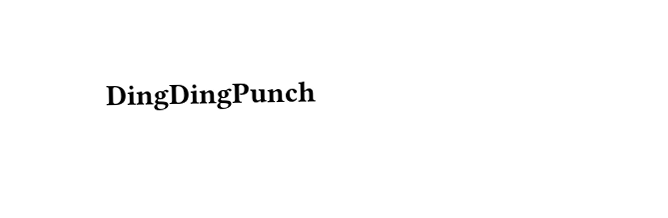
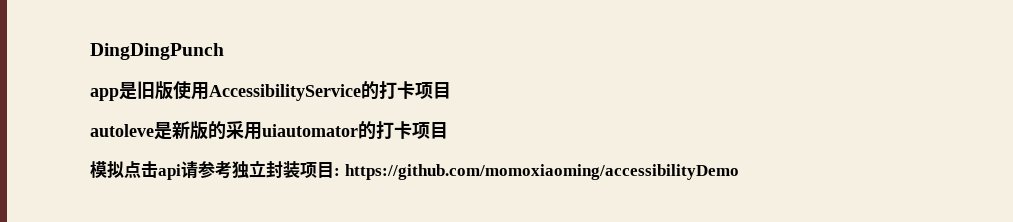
(316, 96) none -> [90,81,451,101] [90,121,448,140] [90,161,739,180] // app是旧版使用AccessibilityService的打卡项目 // autoleve是新版的采用uiautomator的打卡项目 // 模拟点击api请参考独立封装项目: https://github.com/momoxiaoming/accessibilityDemo

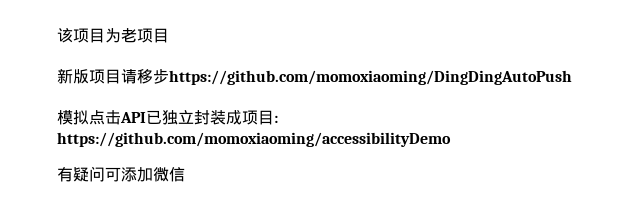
[90,43,224,60] [90,81,451,101] [90,121,448,140] DingDingPunch // app是旧版使用AccessibilityService的打卡项目 // autoleve是新版的采用uiautomator的打卡项目 -> [57,28,169,43] [57,68,572,85] 该项目为老项目 // 新版项目请移步https://github.com/momoxiaoming/DingDingAutoPush
[158,161,232,180] api请参考 -> [120,110,162,124] API已
(300, 169) none -> [226,110,242,125] 成
(739, 172) none -> [57,166,185,182] // 有疑问可添加微信

